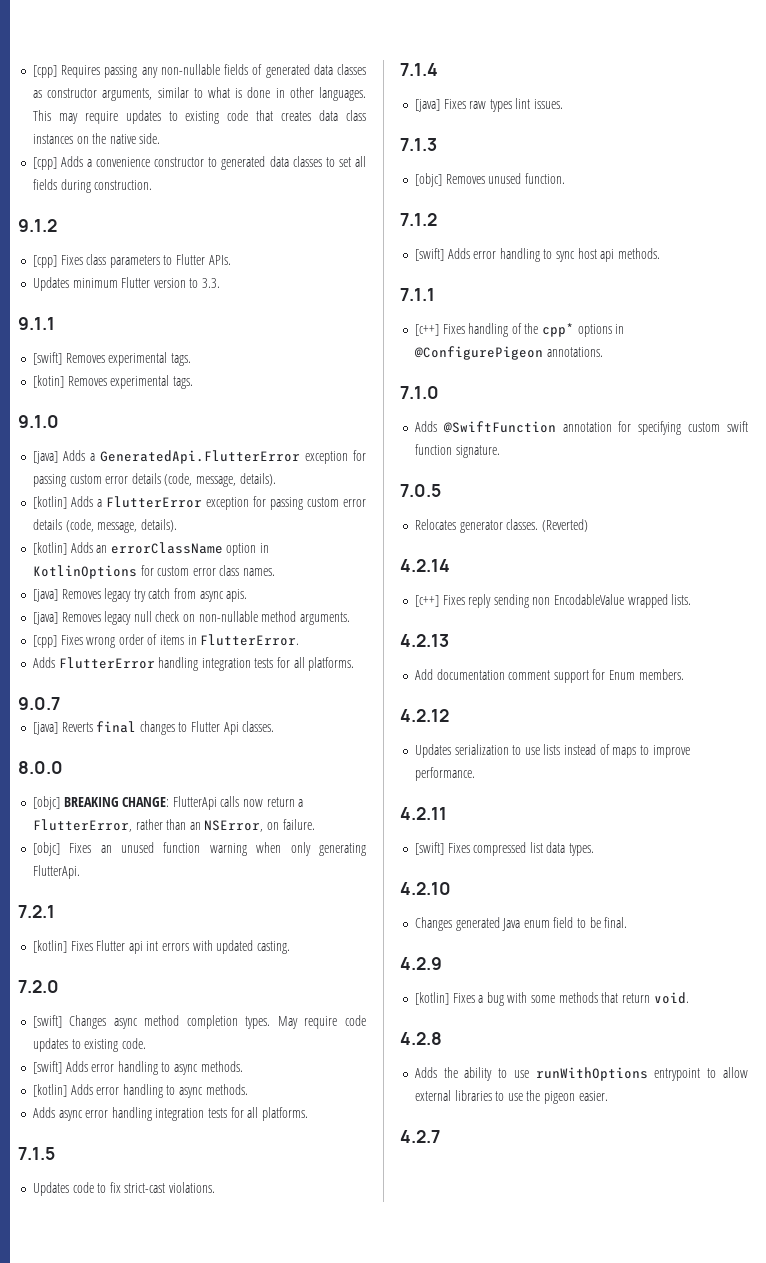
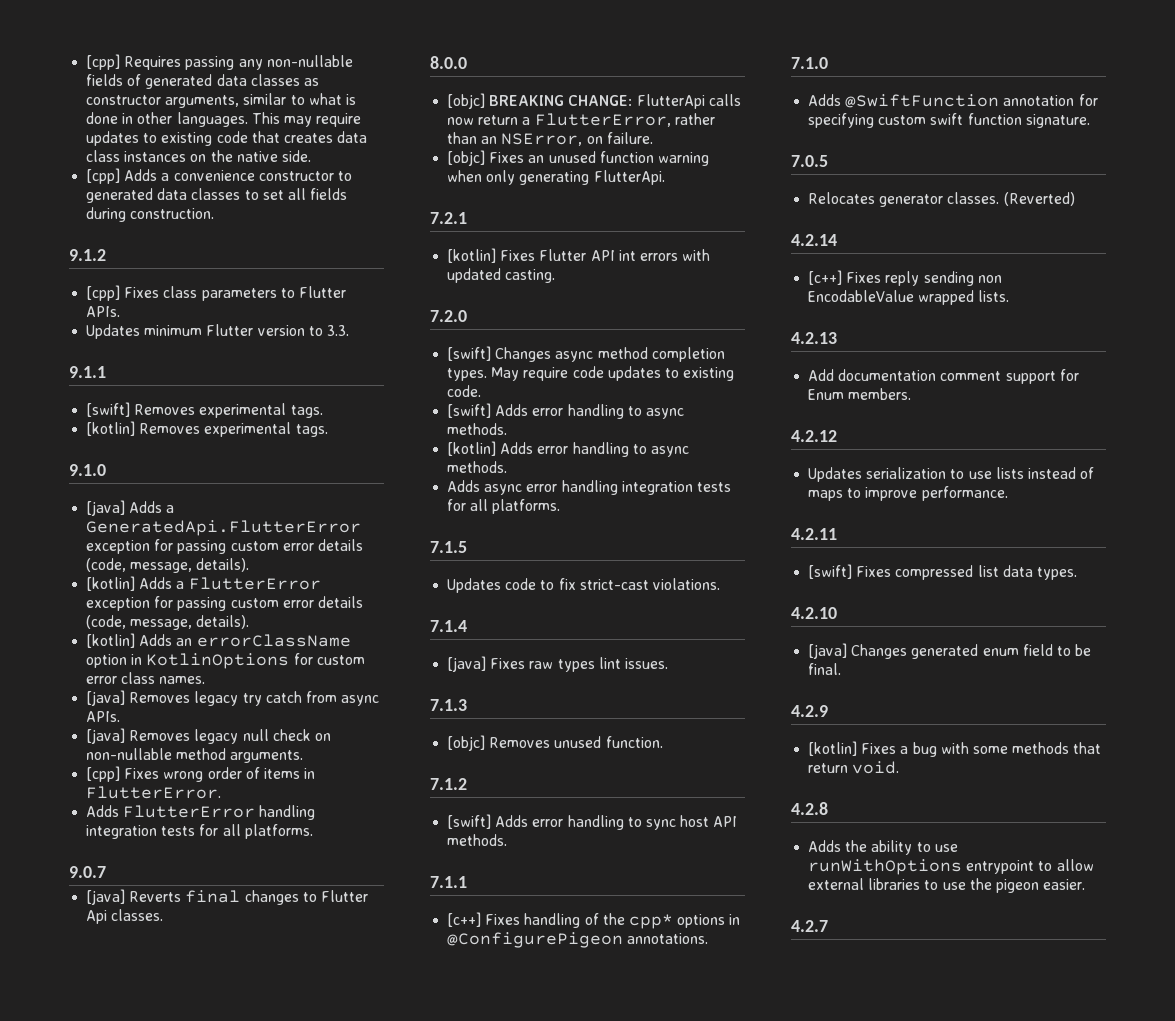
[32,375,64,388] [kotin] -> [86,421,136,436] [kotlin]
[226,589,248,602] apis. -> [86,711,121,722] APIs.
[128,941,143,954] api -> [590,250,615,261] API
[600,249,615,262] api -> [713,816,738,827] API
(451, 888) none -> [808,643,848,659] [java]
[502,918,521,931] Java -> (979, 651) none

